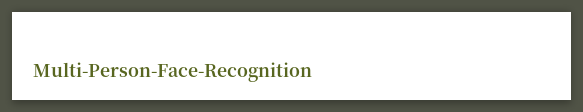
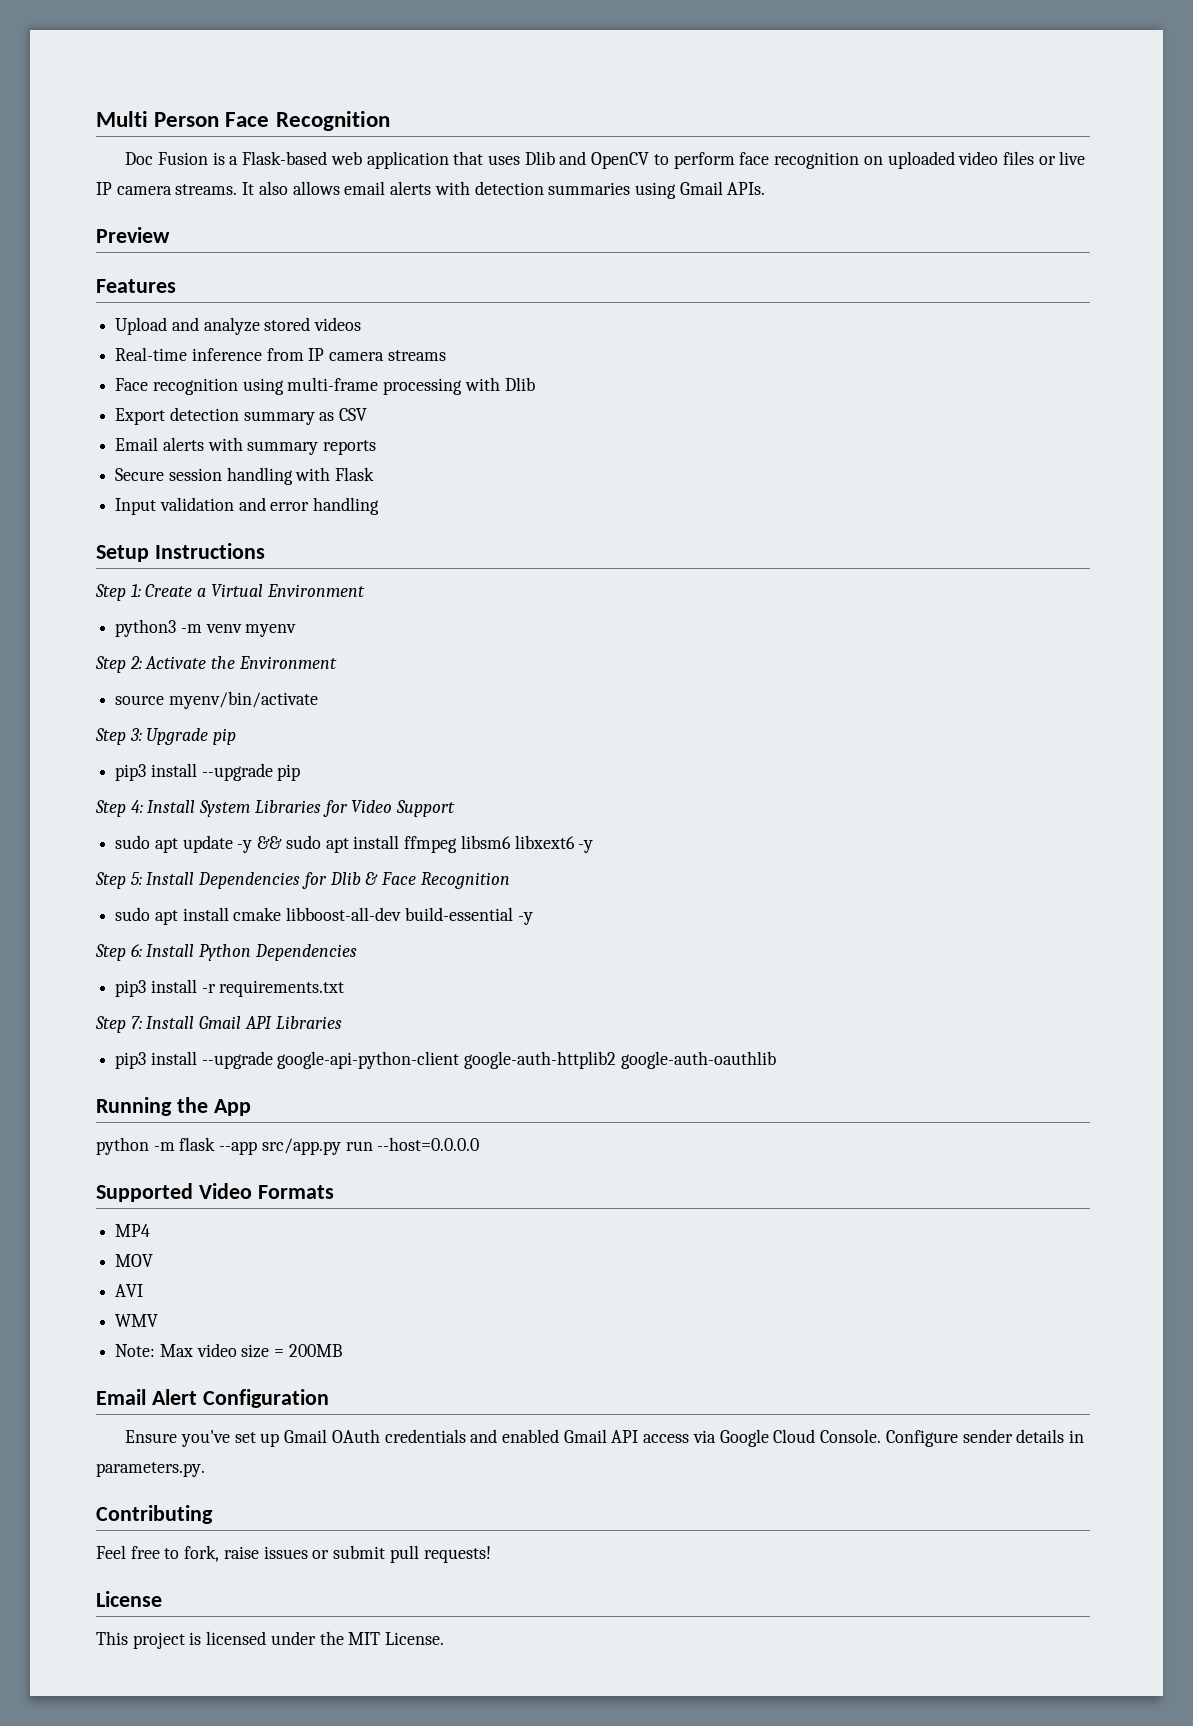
[33,62,312,82] Multi-Person-Face-Recognition -> [96,111,390,131] [125,151,1086,169] [96,181,766,199] [96,227,170,243] [96,279,176,293] [115,317,362,335] [115,347,446,361] [115,377,535,395] [115,407,368,425] [115,437,377,455] [115,467,375,485] [115,497,380,515] [96,543,265,562] [95,584,365,601] [115,619,297,637] [95,656,337,673] [115,691,318,709] [95,728,237,745] [115,763,301,781] [95,800,456,817] [115,835,594,853] [95,872,510,889] [115,907,533,925] [95,944,357,961] [115,979,345,997] [95,1016,342,1033] [115,1051,776,1069] [96,1097,251,1116] [96,1137,480,1155] [96,1183,334,1202] [115,1224,151,1237] [115,1254,154,1267] [115,1284,144,1297] [115,1314,159,1327] [115,1343,342,1358] [96,1389,329,1408] [125,1429,1084,1447] [96,1462,205,1477] [96,1505,213,1524] [96,1545,491,1563] [96,1591,162,1607] [96,1631,445,1649] Multi Person Face Recognition // Doc Fusion is a Flask-based web application that uses Dlib and OpenCV to perform face recognition on uploaded video files or live IP camera streams. It also allows email alerts with detection summaries using Gmail APIs. // Preview // Features // Upload and analyze stored videos // Real-time inference from IP camera streams // Face recognition using multi-frame processing with Dlib // Export detection summary as CSV // Email alerts with summary reports // Secure session handling with Flask // Input validation and error handling // Setup Instructions // Step 1: Create a Virtual Environment // python3 -m venv myenv // Step 2: Activate the Environment // source myenv/bin/activate // Step 3: Upgrade pip // pip3 install --upgrade pip // Step 4: Install System Libraries for Video Support // sudo apt update -y && sudo apt install ffmpeg libsm6 libxext6 -y // Step 5: Install Dependencies for Dlib & Face Recognition // sudo apt install cmake libboost-all-dev build-essential -y // Step 6: Install Python Dependencies // pip3 install -r requirements.txt // Step 7: Install Gmail API Libraries // pip3 install --upgrade google-api-python-client google-auth-httplib2 google-auth-oauthlib // Running the App // python -m flask --app src/app.py run --host=0.0.0.0 // Supported Video Formats // MP4 // MOV // AVI // WMV // Note: Max video size = 200MB // Email Alert Configuration // Ensure you've set up Gmail OAuth credentials and enabled Gmail API access via Google Cloud Console. Configure sender details in parameters.py. // Contributing // Feel free to fork, raise issues or submit pull requests! // License // This project is licensed under the MIT License.

